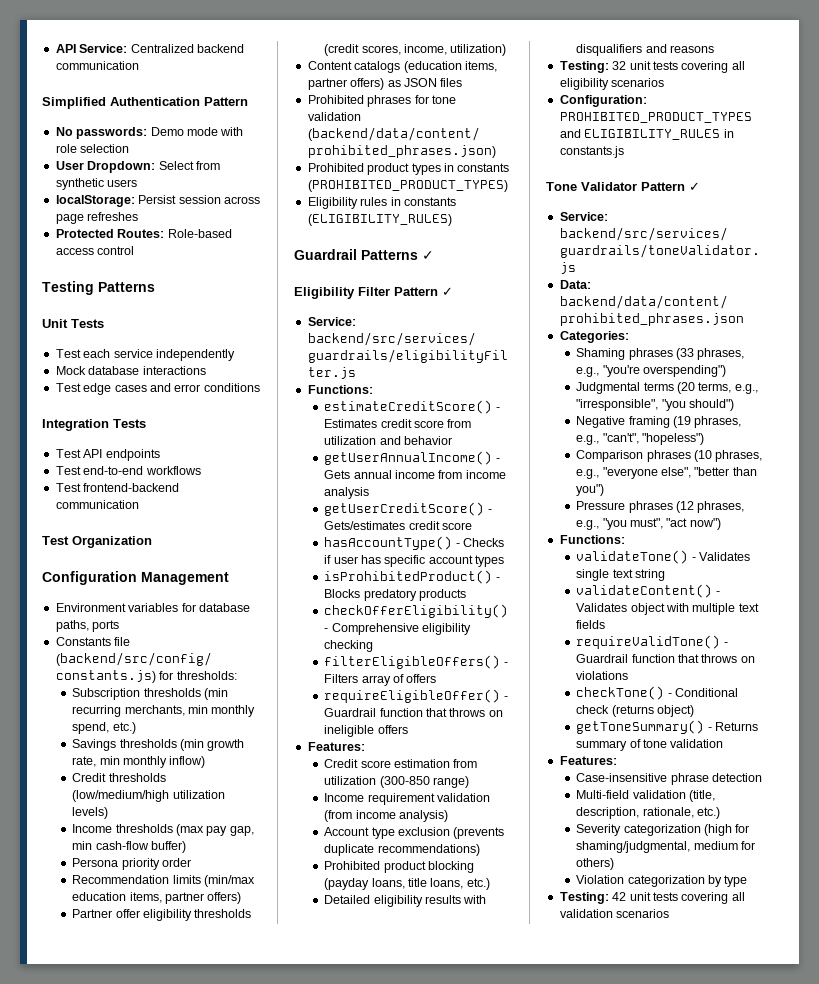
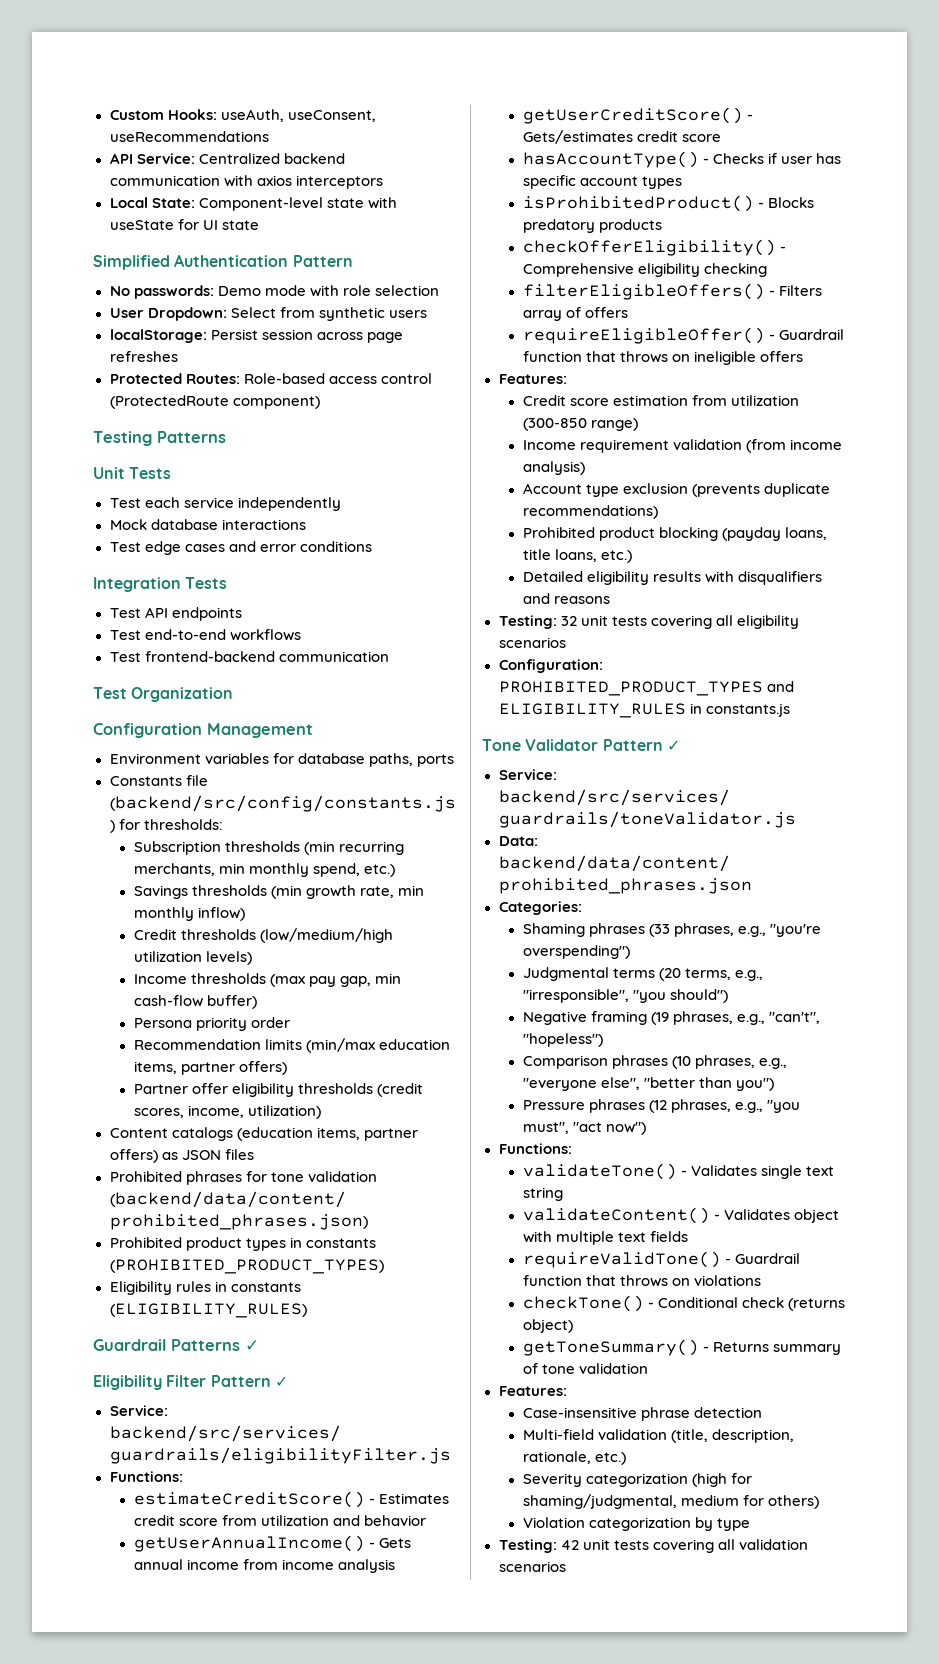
(55, 48) none -> [109,109,376,122] [109,131,269,142] Custom Hooks: useAuth, useConsent, useRecommendations //
(139, 65) none -> [223,175,383,189] [109,197,397,211] [109,219,259,230] with axios interceptors // Local State: Component-level state with useState for UI state
(135, 250) none -> [109,395,320,409] (ProtectedRoute component)

